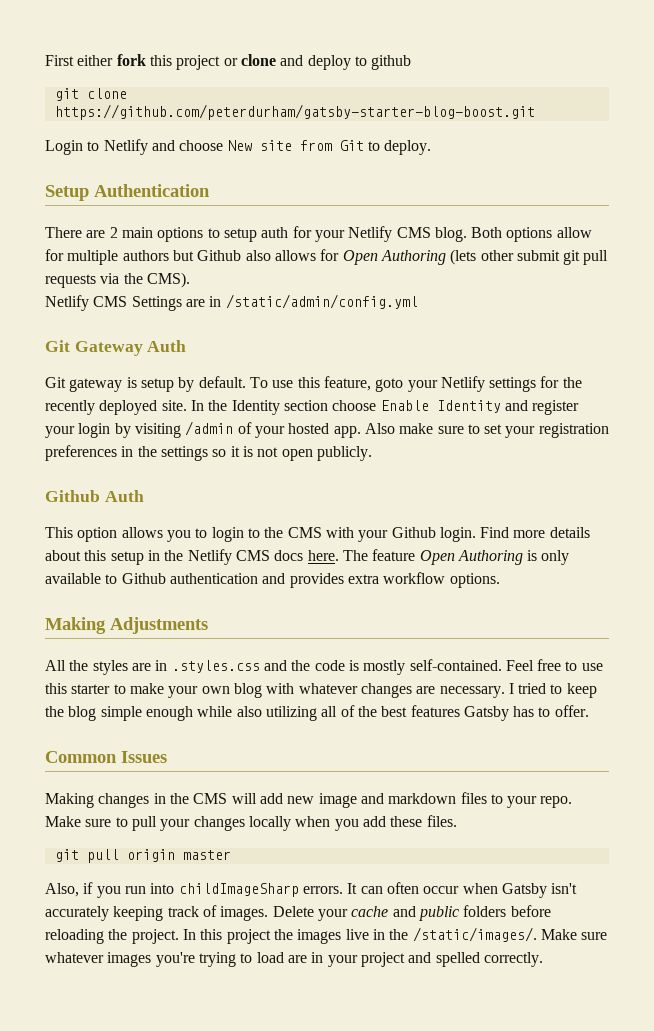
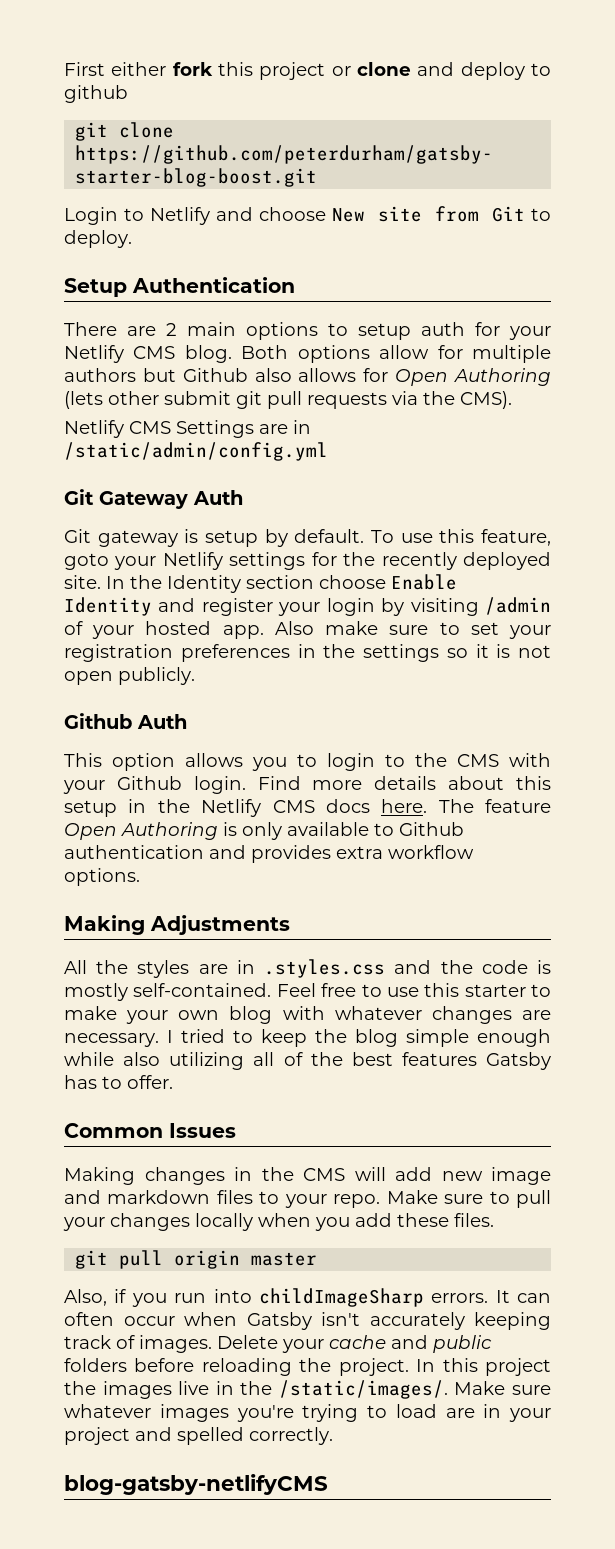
(543, 959) none -> [64,1474,328,1495] // blog-gatsby-netlifyCMS

